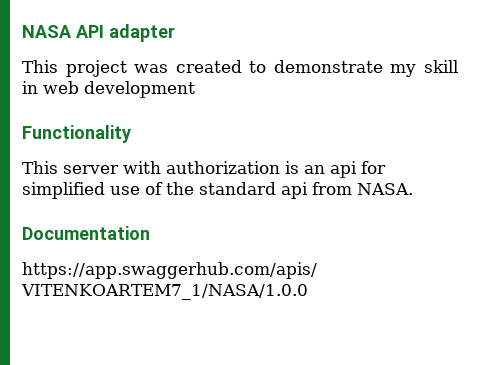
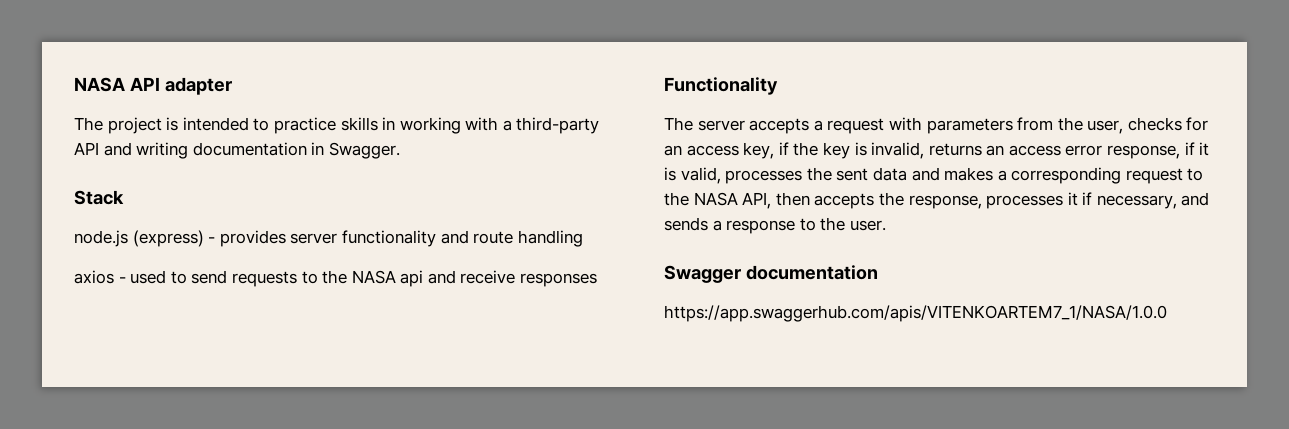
[22,60,458,77] [22,81,195,98] [22,125,131,143] [22,161,386,178] [22,182,413,199] [22,226,150,240] This project was created to demonstrate my skill in web development // Functionality // This server with authorization is an api for simplified use of the standard api from NASA. // Documentation -> [74,117,600,134] [74,142,400,159] [74,190,124,205] [74,230,583,247] [74,270,598,287] [664,77,778,95] [664,117,1209,134] [664,142,1210,159] [664,167,1204,184] [664,192,1210,209] [664,217,886,234] [664,265,878,283] The project is intended to practice skills in working with a third-party API and writing documentation in Swagger. // Stack // node.js (express) - provides server functionality and route handling // axios - used to send requests to the NASA api and receive responses // Functionality // The server accepts a request with parameters from the user, checks for an access key, if the key is invalid, returns an access error response, if it is valid, processes the sent data and makes a corresponding request to the NASA API, then accepts the response, processes it if necessary, and sends a response to the user. // Swagger documentation

